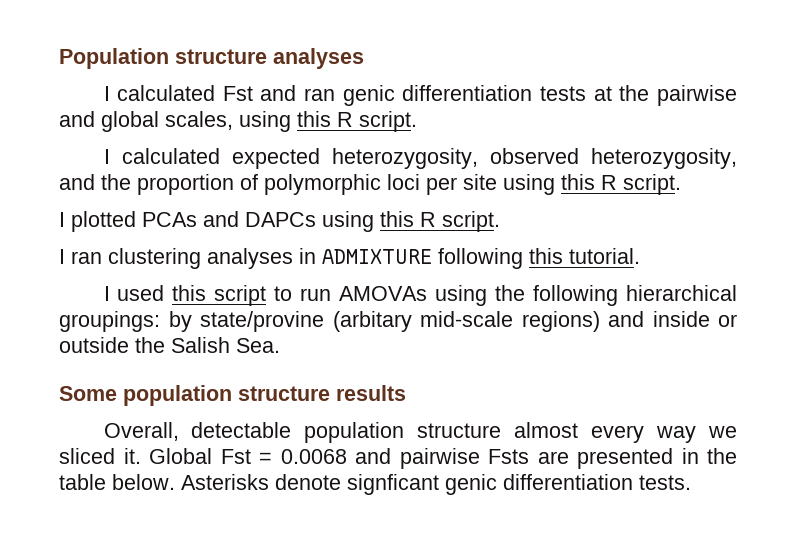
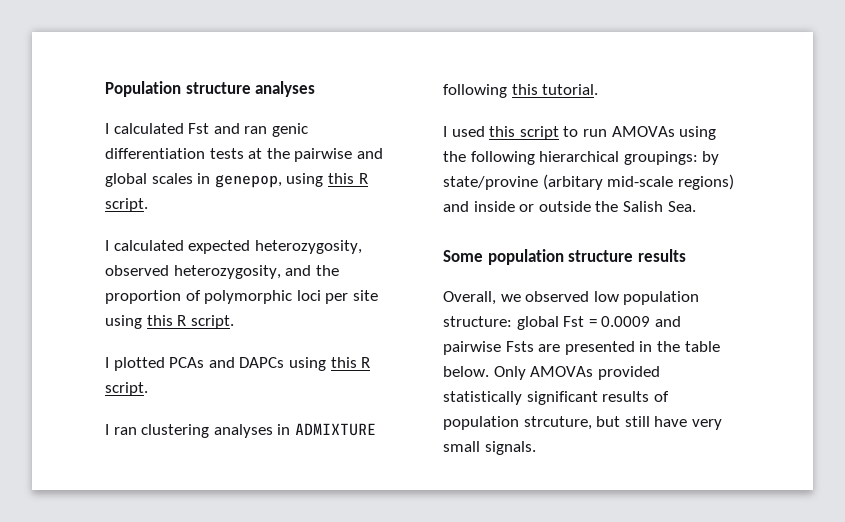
[165,111,233,130] scales, -> [151,173,282,188] scales in genepop,
[191,422,738,443] [59,448,212,464] detectable population structure almost every way we sliced it. Global -> [500,291,700,305] [443,316,559,330] we observed low population structure: global
[280,449,347,464] 0.0068 -> [601,316,651,327] 0.0009
[181,474,691,495] Asterisks denote signficant genic differentiation tests. -> [493,366,660,380] [443,391,669,405] [443,416,722,430] [443,441,536,455] Only AMOVAs provided statistically significant results of population strcuture, but still have very small signals.

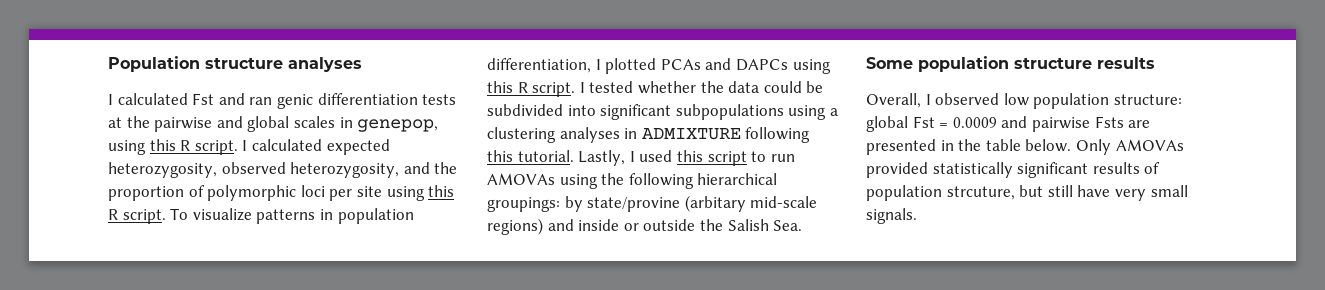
(148, 205) // -> (238, 147) none
(234, 322) // -> [170,208,414,224] [487,58,591,73] To visualize patterns in population differentiation,
[105,424,137,435] // I ran -> [579,81,824,94] [487,104,838,120] I tested whether the data could be subdivided into significant subpopulations using a
(599, 89) // -> [578,150,626,166] Lastly,
[500,294,521,302] we -> [925,94,931,105] I

